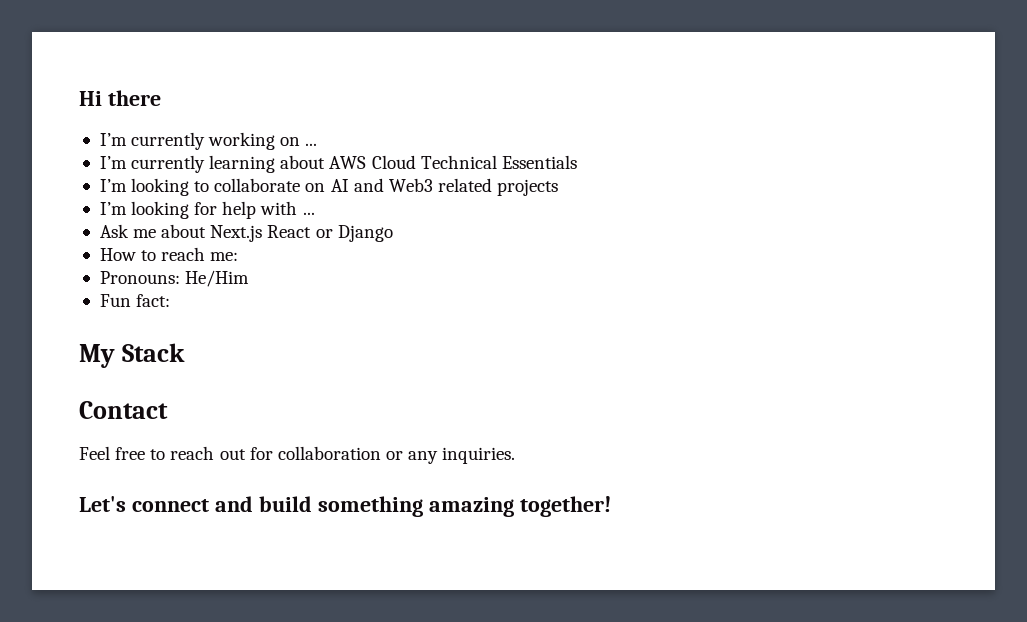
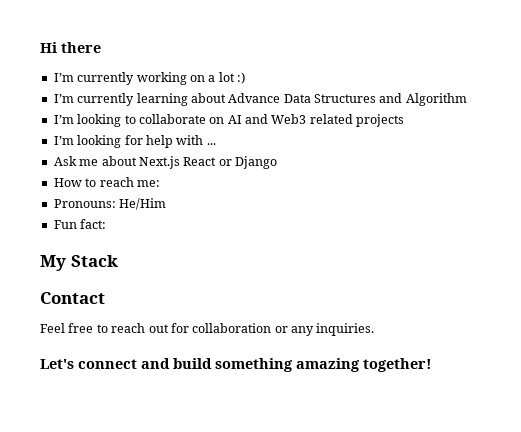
[305,143,318,146] ... -> [208,72,245,84] a lot :)
[329,155,577,169] AWS Cloud Technical Essentials -> [228,93,467,106] Advance Data Structures and Algorithm

